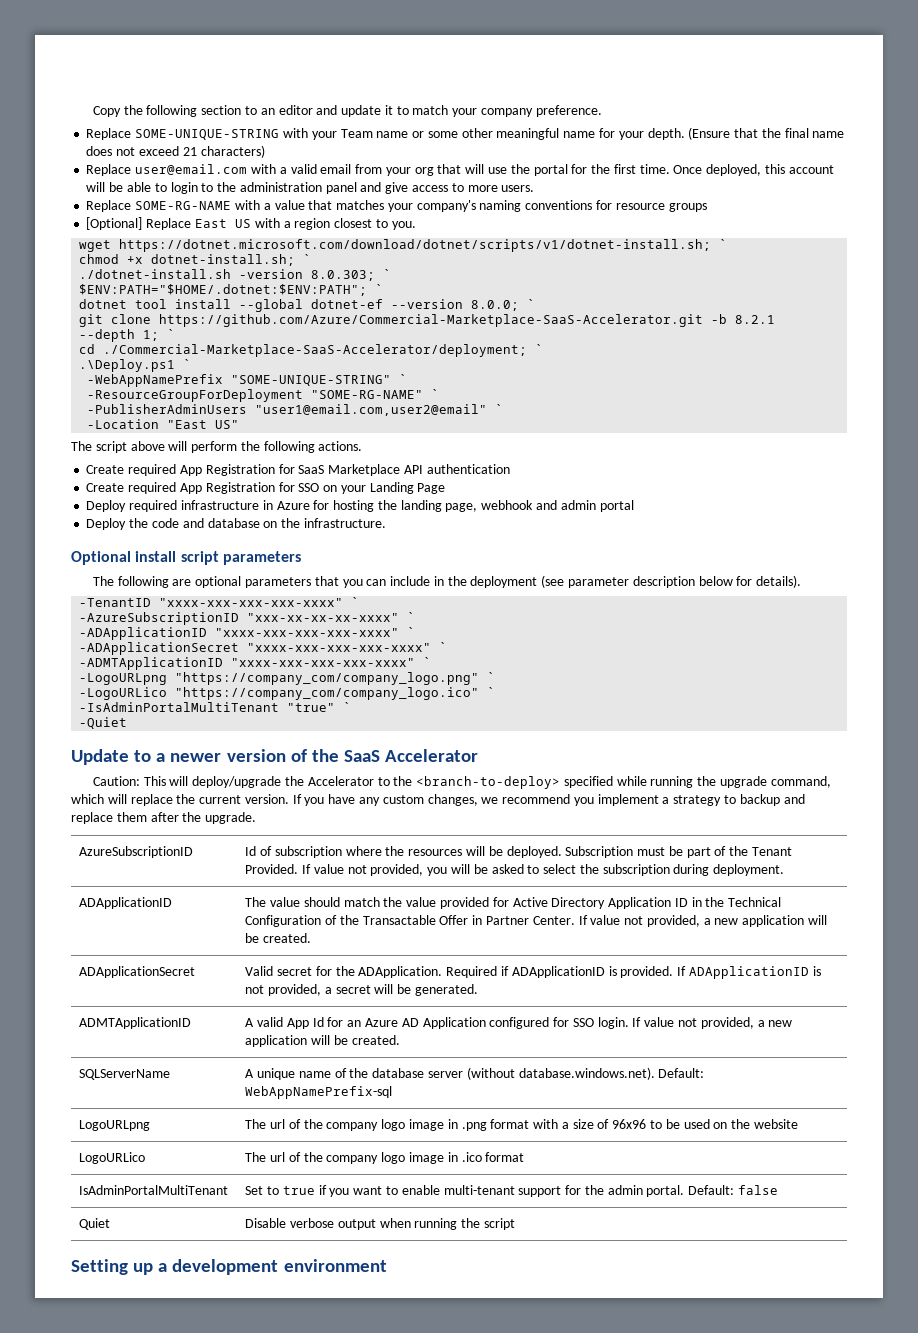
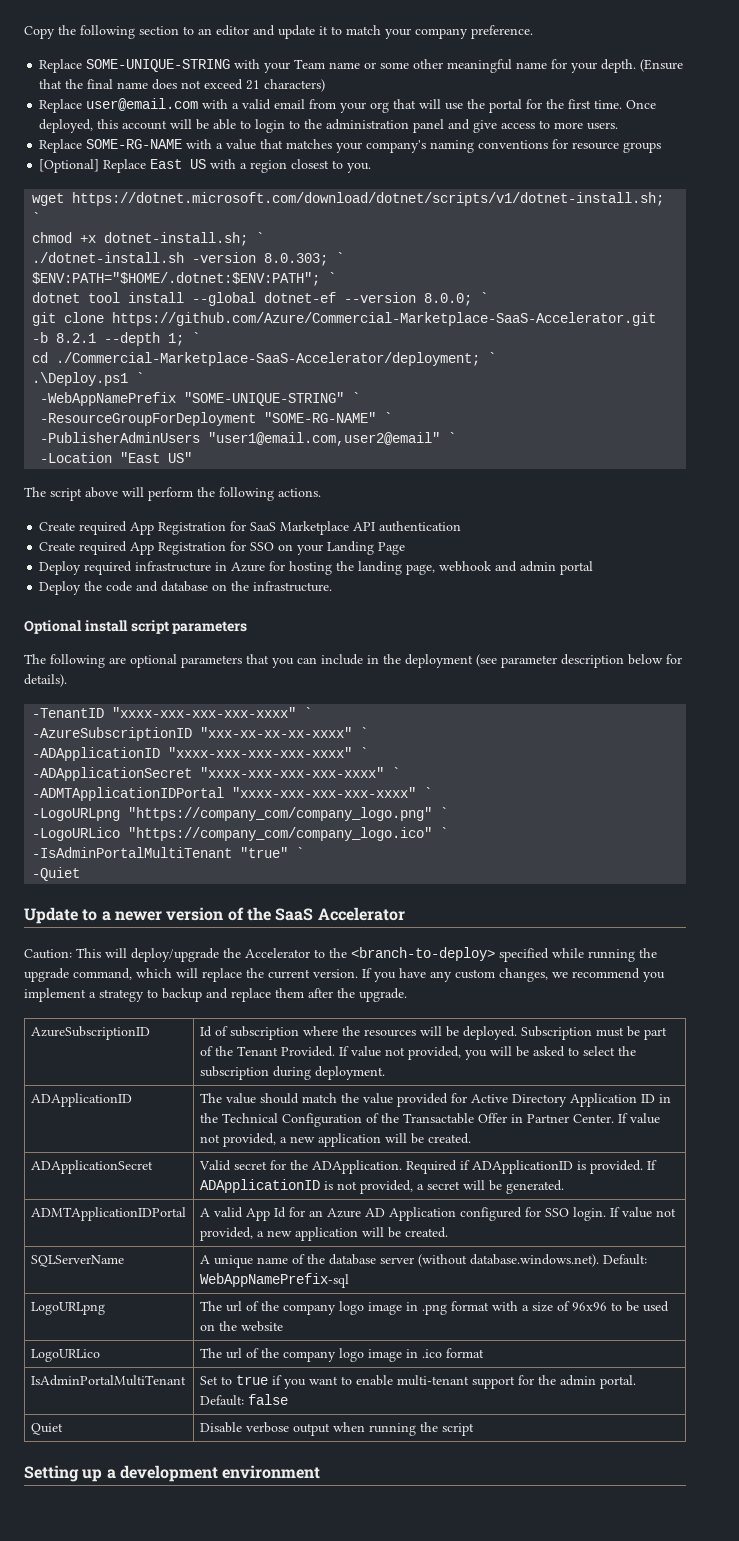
[79,657,224,670] -ADMTApplicationID -> [32,787,225,801] -ADMTApplicationIDPortal
[79,1017,192,1029] ADMTApplicationID -> [30,1207,186,1221] ADMTApplicationIDPortal

